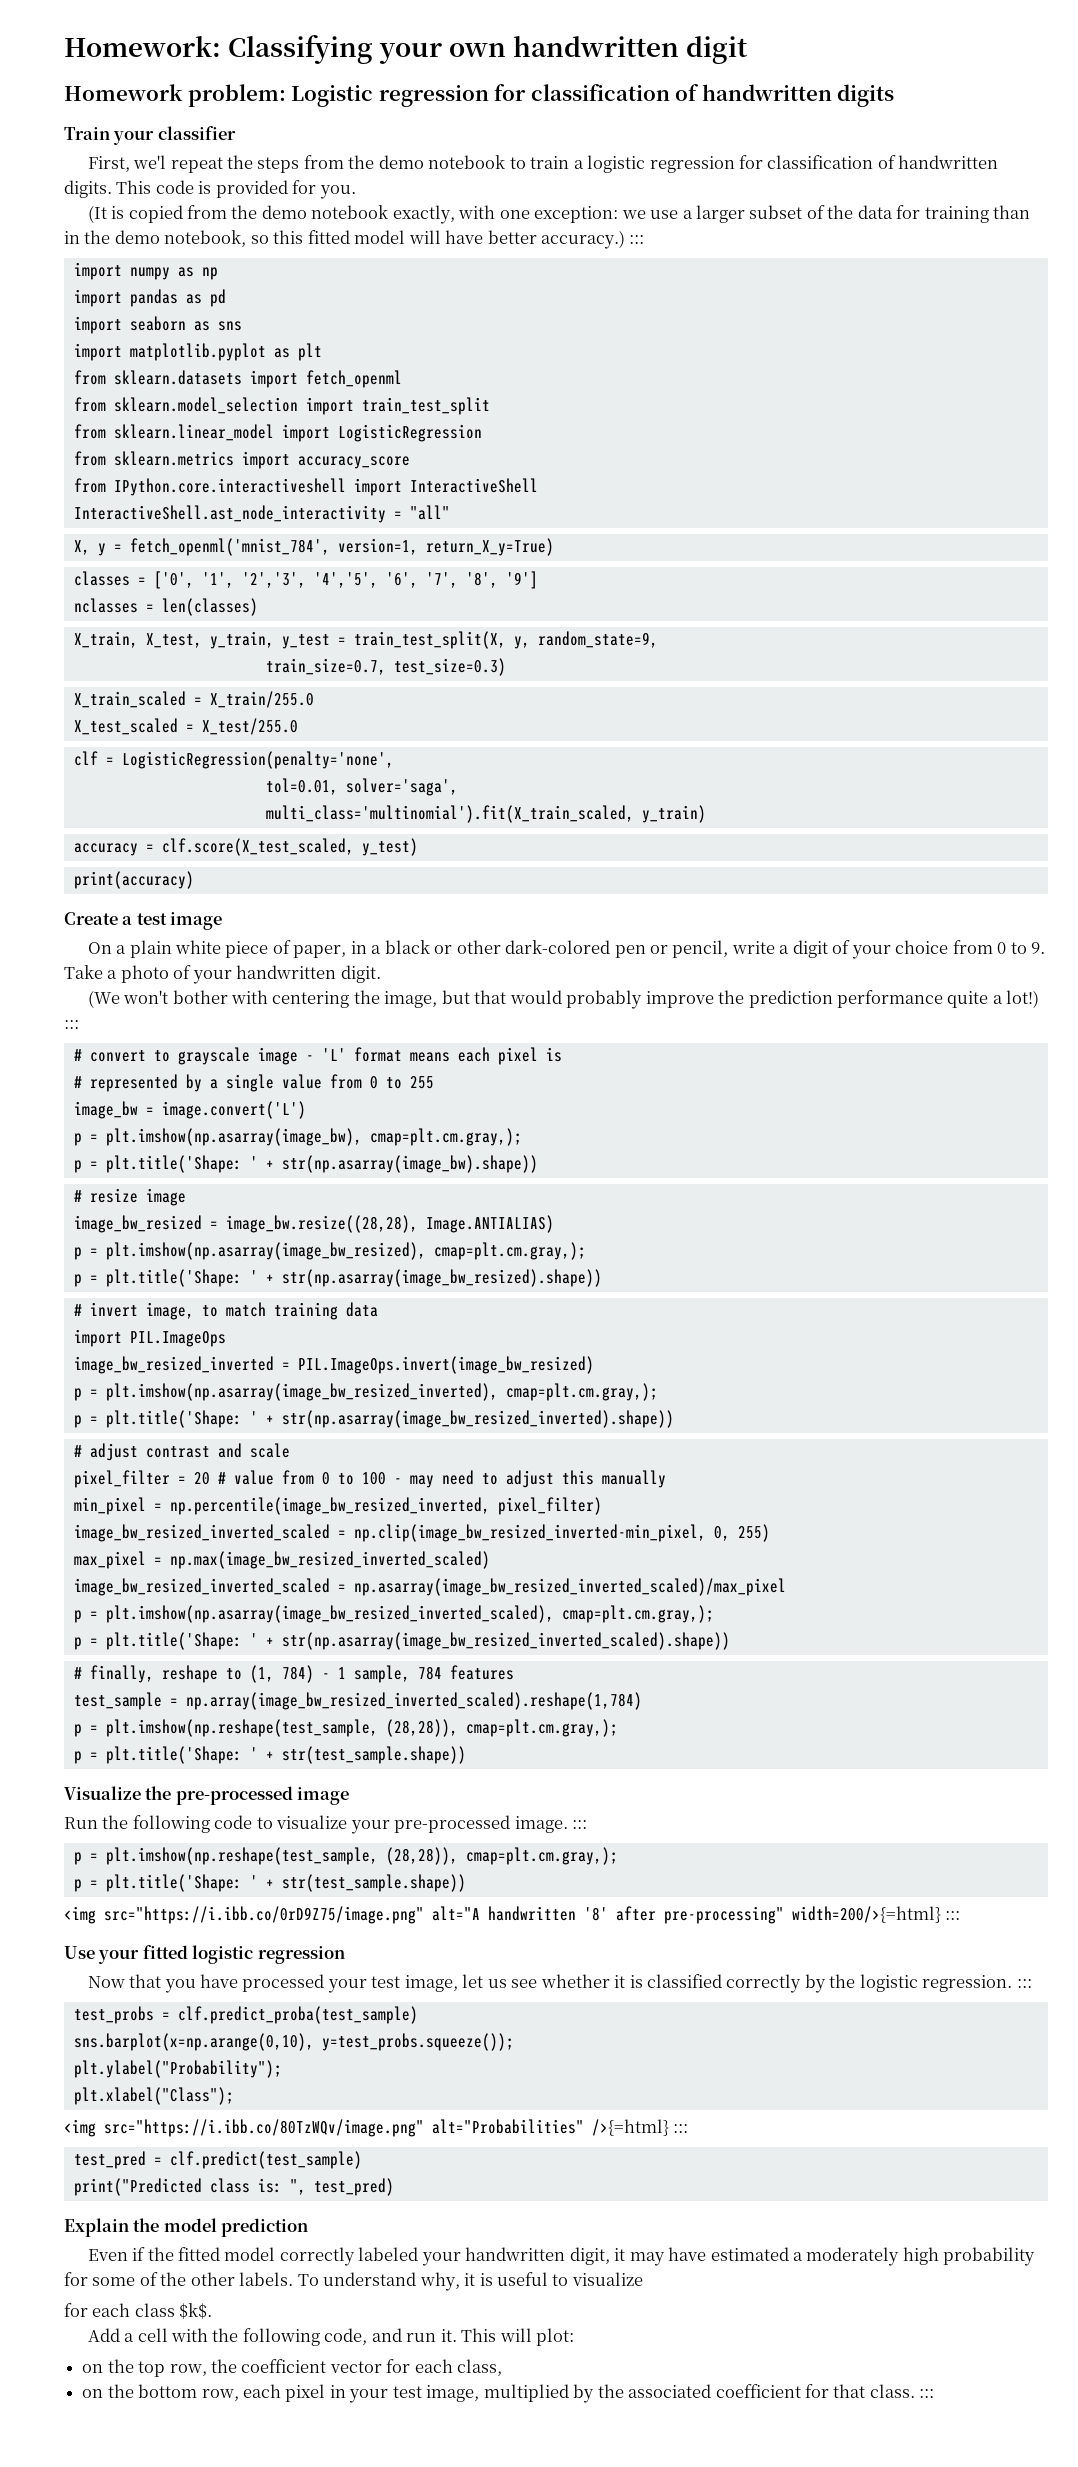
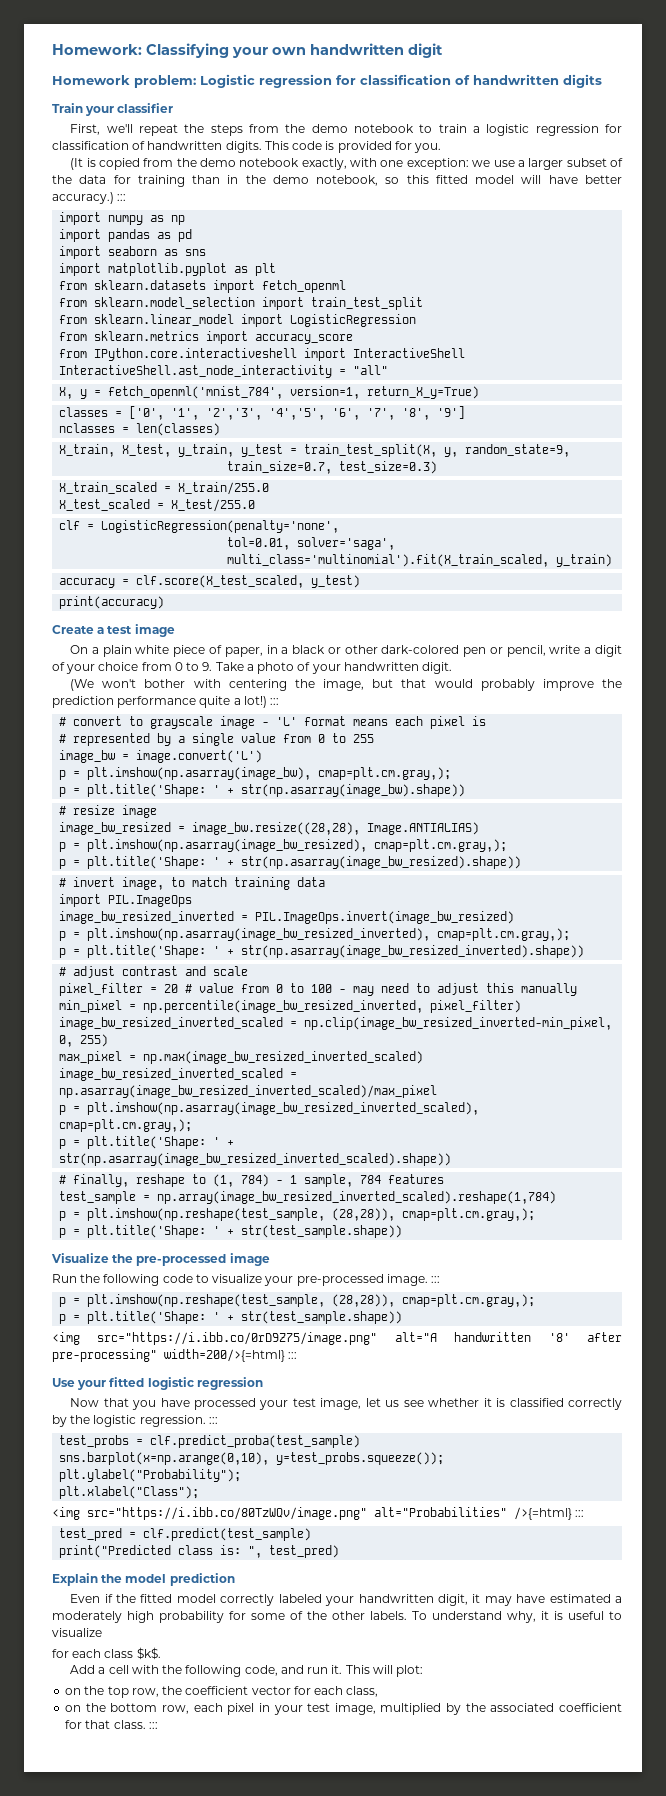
[133,155,167,169] we'l -> [106,124,133,133] we'll

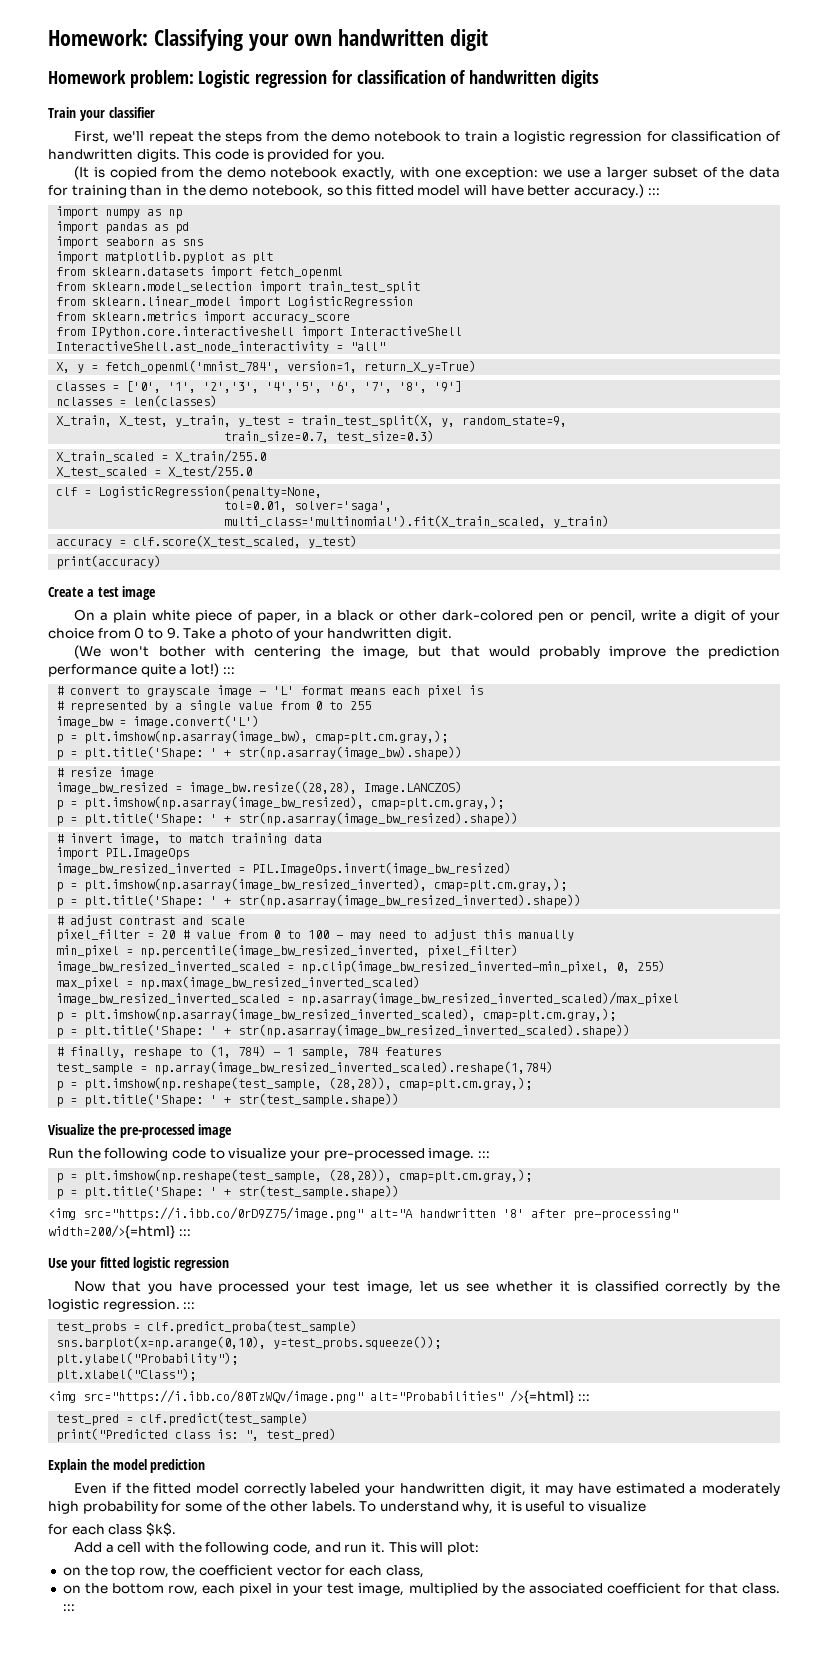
[101,520,340,533] LogisticRegression(penalty='none', -> [98,485,323,499] LogisticRegression(penalty=None,
[367,822,480,835] Image.ANTIALIAS) -> [364,781,463,794] Image.LANCZOS)

